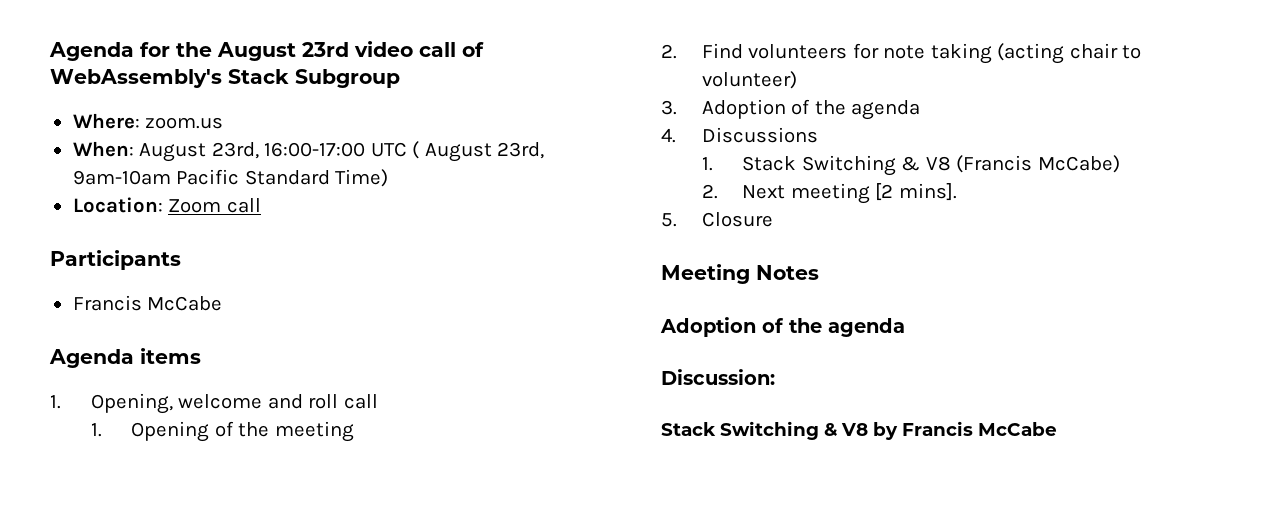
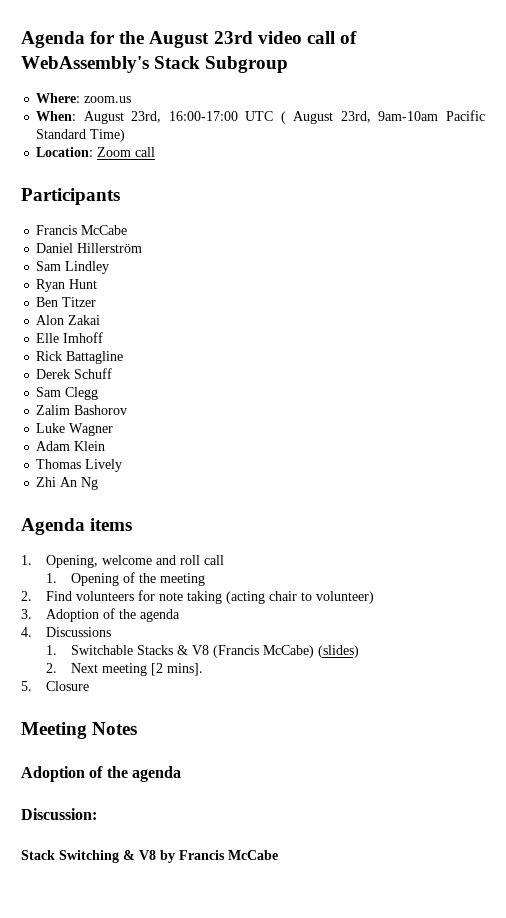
(223, 303) none -> [36,243,143,253] [36,261,110,274] [36,279,98,292] [36,297,97,307] [36,315,101,325] [36,332,104,343] [36,351,124,364] [36,368,113,379] [36,387,99,400] [36,405,128,415] [36,423,114,436] [36,441,106,451] [36,459,123,472] [36,477,99,490] // Daniel Hillerström // Sam Lindley // Ryan Hunt // Ben Titzer // Alon Zakai // Elle Imhoff // Rick Battagline // Derek Schuff // Sam Clegg // Zalim Bashorov // Luke Wagner // Adam Klein // Thomas Lively // Zhi An Ng
[742,155,896,176] Stack Switching -> [70,645,173,655] Switchable Stacks
(1120, 164) none -> [317,645,359,658] (slides)

